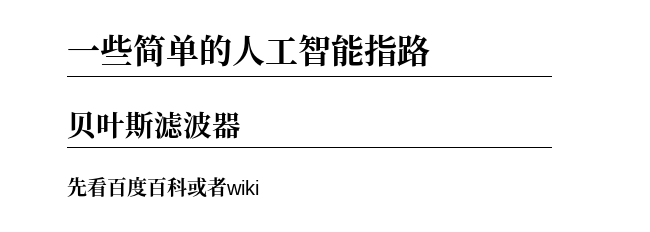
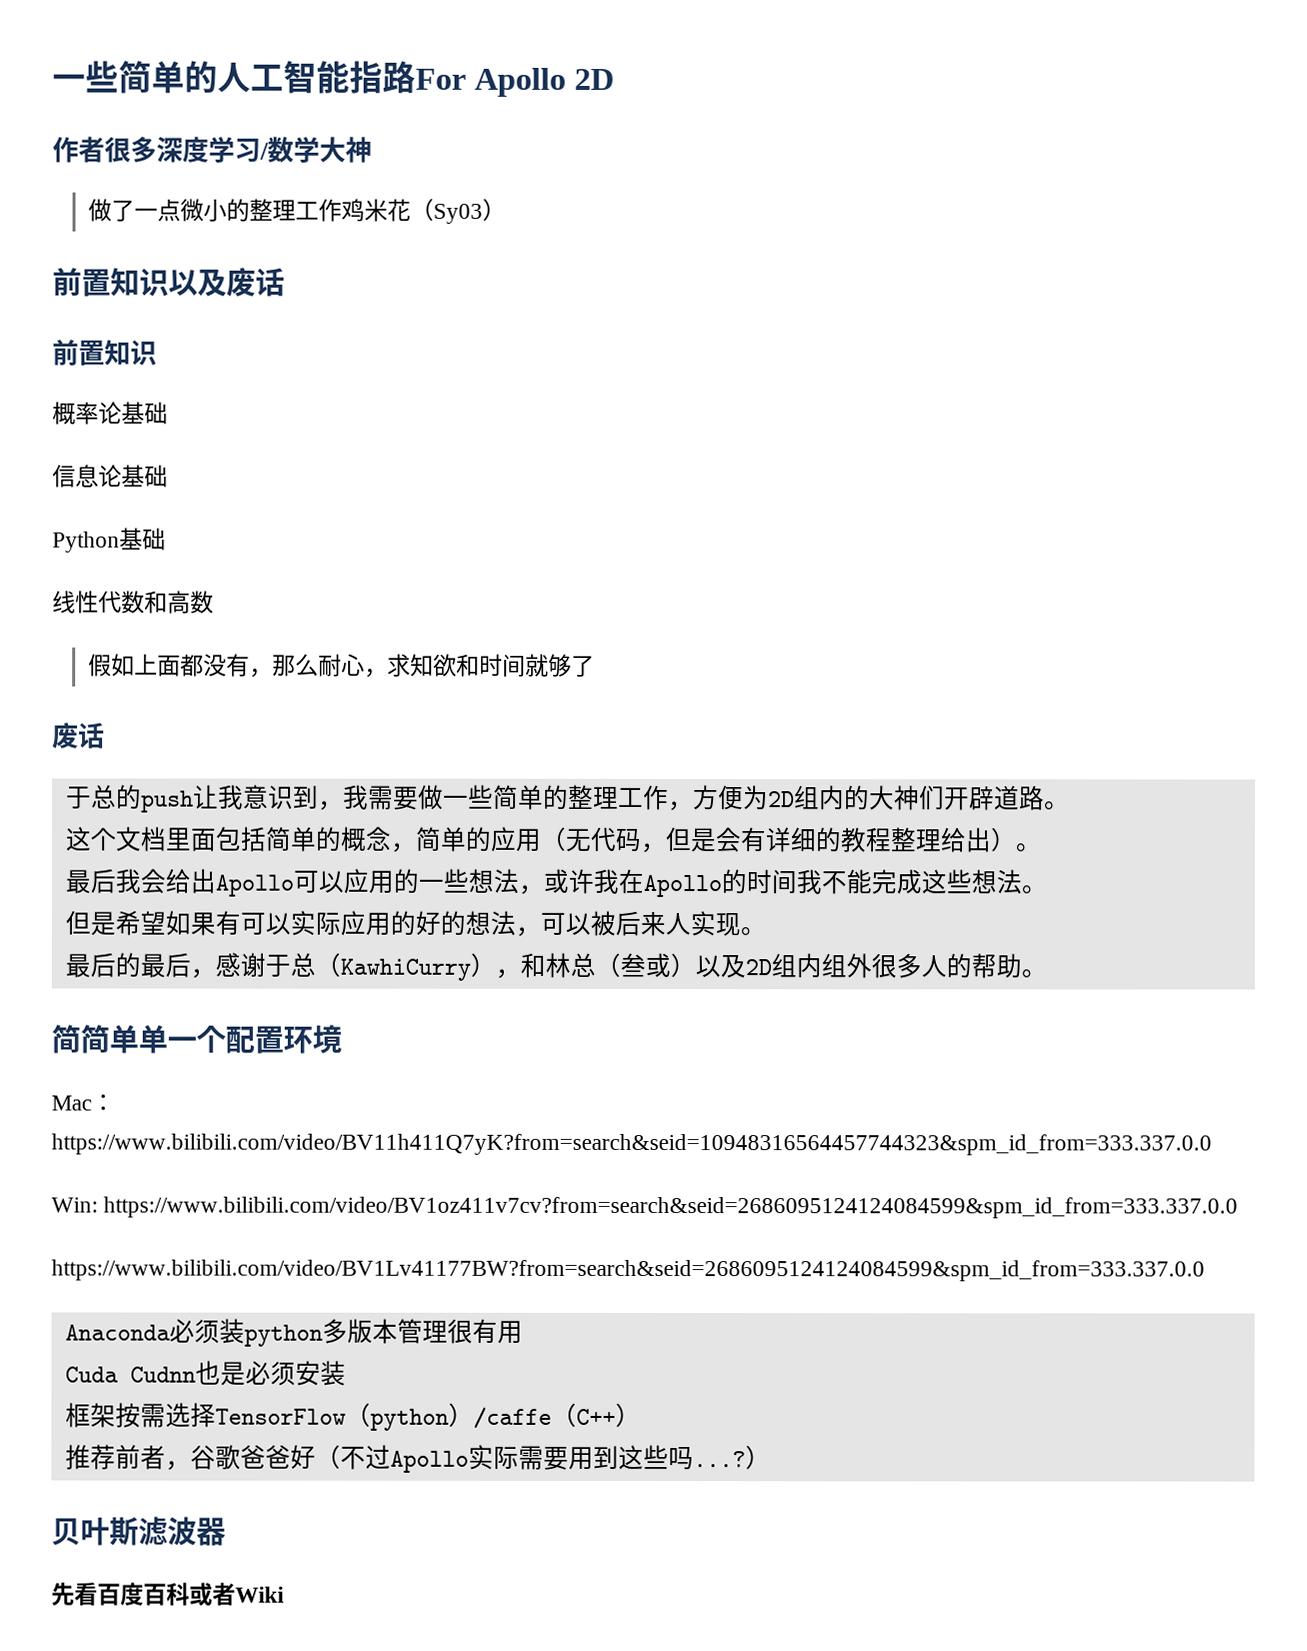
(430, 50) none -> [415,67,614,97] [52,136,372,163] [87,198,506,224] [52,267,285,297] [52,339,157,366] [52,401,168,425] [52,464,168,488] [52,527,166,553] [52,590,214,614] [87,653,595,678] [52,722,105,749] [65,784,1070,813] [64,826,1041,854] [64,868,1047,898] [64,910,766,937] [64,952,1047,981] [51,1024,342,1054] [51,1094,115,1111] [51,1133,1212,1156] [51,1196,1239,1219] [51,1259,1205,1282] [64,1318,523,1347] [64,1360,346,1386] [64,1402,641,1431] [64,1444,771,1473] For Apollo 2D // 作者很多深度学习/数学大神 // 做了一点微小的整理工作鸡米花（Sy03） // 前置知识以及废话 // 前置知识 // 概率论基础 // 信息论基础 // Python基础 // 线性代数和高数 // 假如上面都没有，那么耐心，求知欲和时间就够了 // 废话 // 于总的push让我意识到，我需要做一些简单的整理工作，方便为2D组内的大神们开辟道路。 // 这个文档里面包括简单的概念，简单的应用（无代码，但是会有详细的教程整理给出）。 // 最后我会给出Apollo可以应用的一些想法，或许我在Apollo的时间我不能完成这些想法。 // 但是希望如果有可以实际应用的好的想法，可以被后来人实现。 // 最后的最后，感谢于总（KawhiCurry），和林总（叁或）以及2D组内组外很多人的帮助。 // 简简单单一个配置环境 // Mac：https://www.bilibili.com/video/BV11h411Q7yK?from=search&seid=10948316564457744323&spm_id_from=333.337.0.0 // Win: https://www.bilibili.com/video/BV1oz411v7cv?from=search&seid=2686095124124084599&spm_id_from=333.337.0.0 // https://www.bilibili.com/video/BV1Lv41177BW?from=search&seid=2686095124124084599&spm_id_from=333.337.0.0 // Anaconda必须装python多版本管理很有用 // Cuda Cudnn也是必须安装 // 框架按需选择TensorFlow（python）/caffe（C++） // 推荐前者，谷歌爸爸好（不过Apollo实际需要用到这些吗...?）
[226,180,259,195] wiki -> [235,1586,285,1603] Wiki

